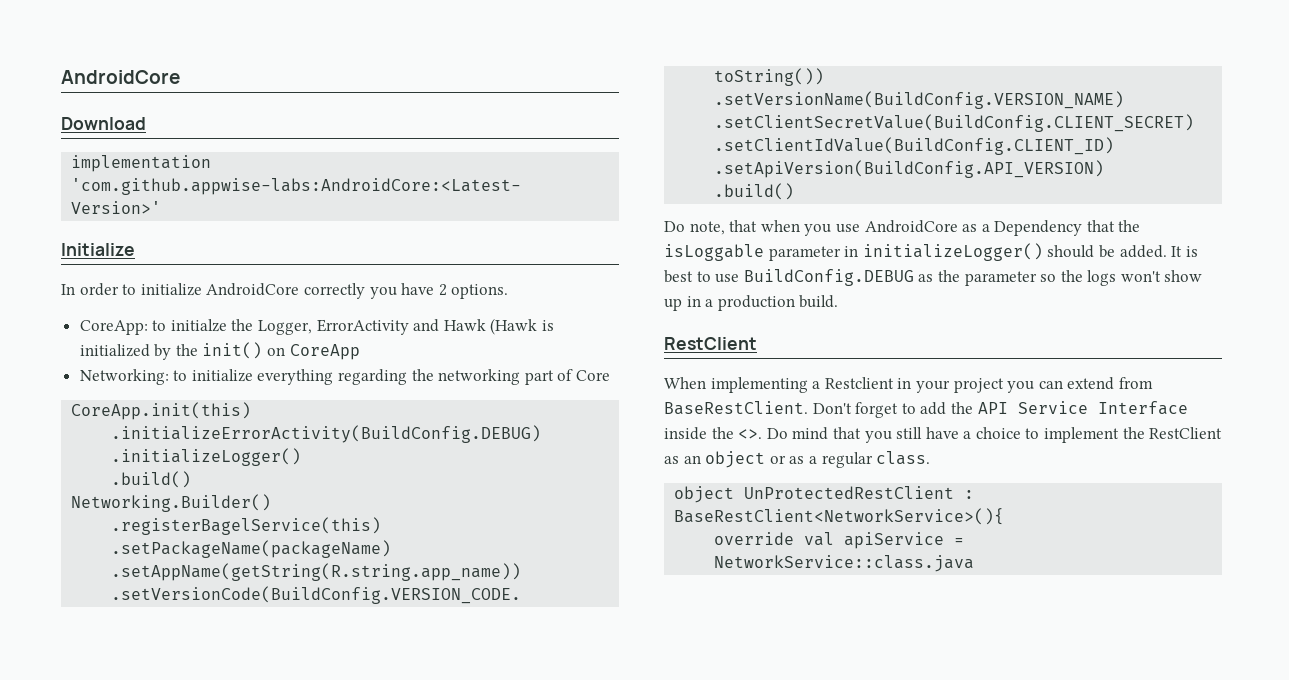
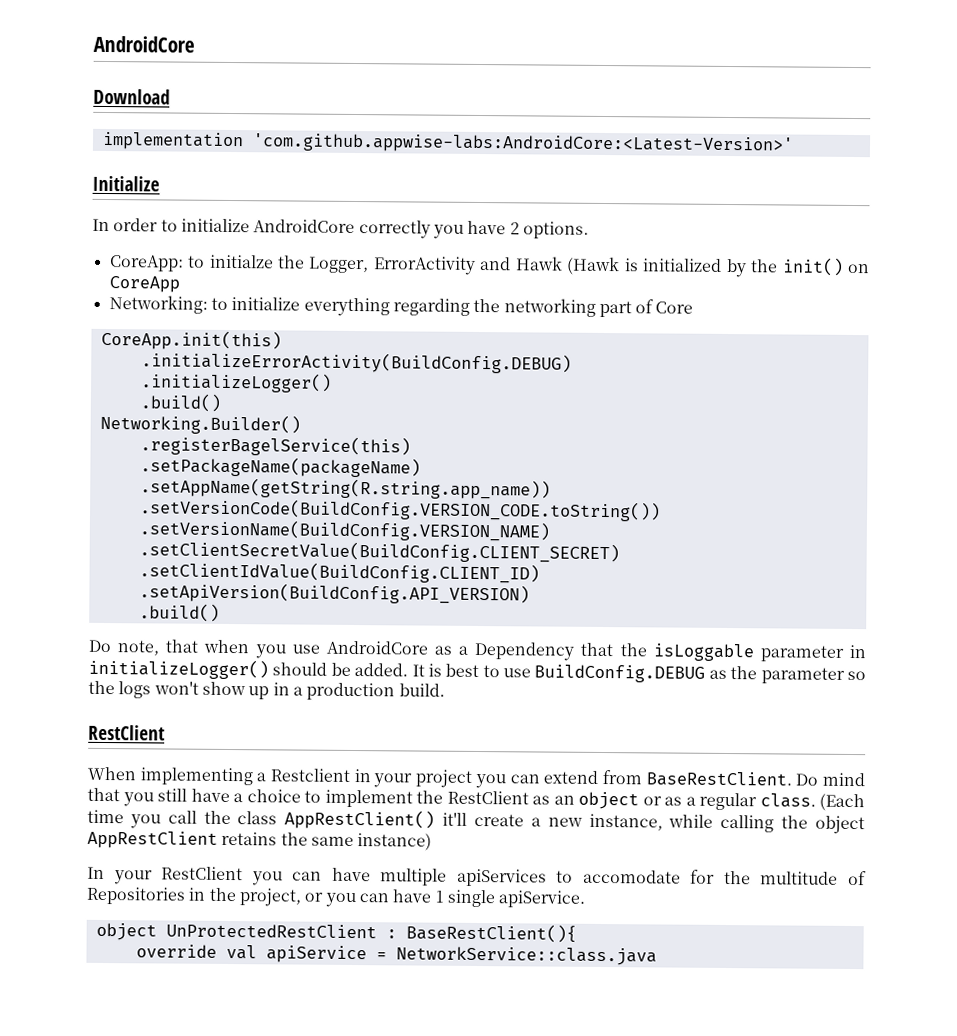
[812,401,1188,418] [664,427,763,440] Don't forget to add the API Service Interface inside the <>. -> (792, 779) none
(931, 458) none -> [819,793,865,812] [87,809,865,835] [87,830,433,851] [87,866,868,887] [86,886,587,908] (Each time you call the class AppRestClient() it'll create a new instance, while calling the object AppRestClient retains the same instance) // In your RestClient you can have multiple apiServices to accomodate for the multitude of Repositories in the project, or you can have 1 single apiService.
[674,508,1005,525] BaseRestClient<NetworkService>(){ -> [405,923,577,943] BaseRestClient(){

